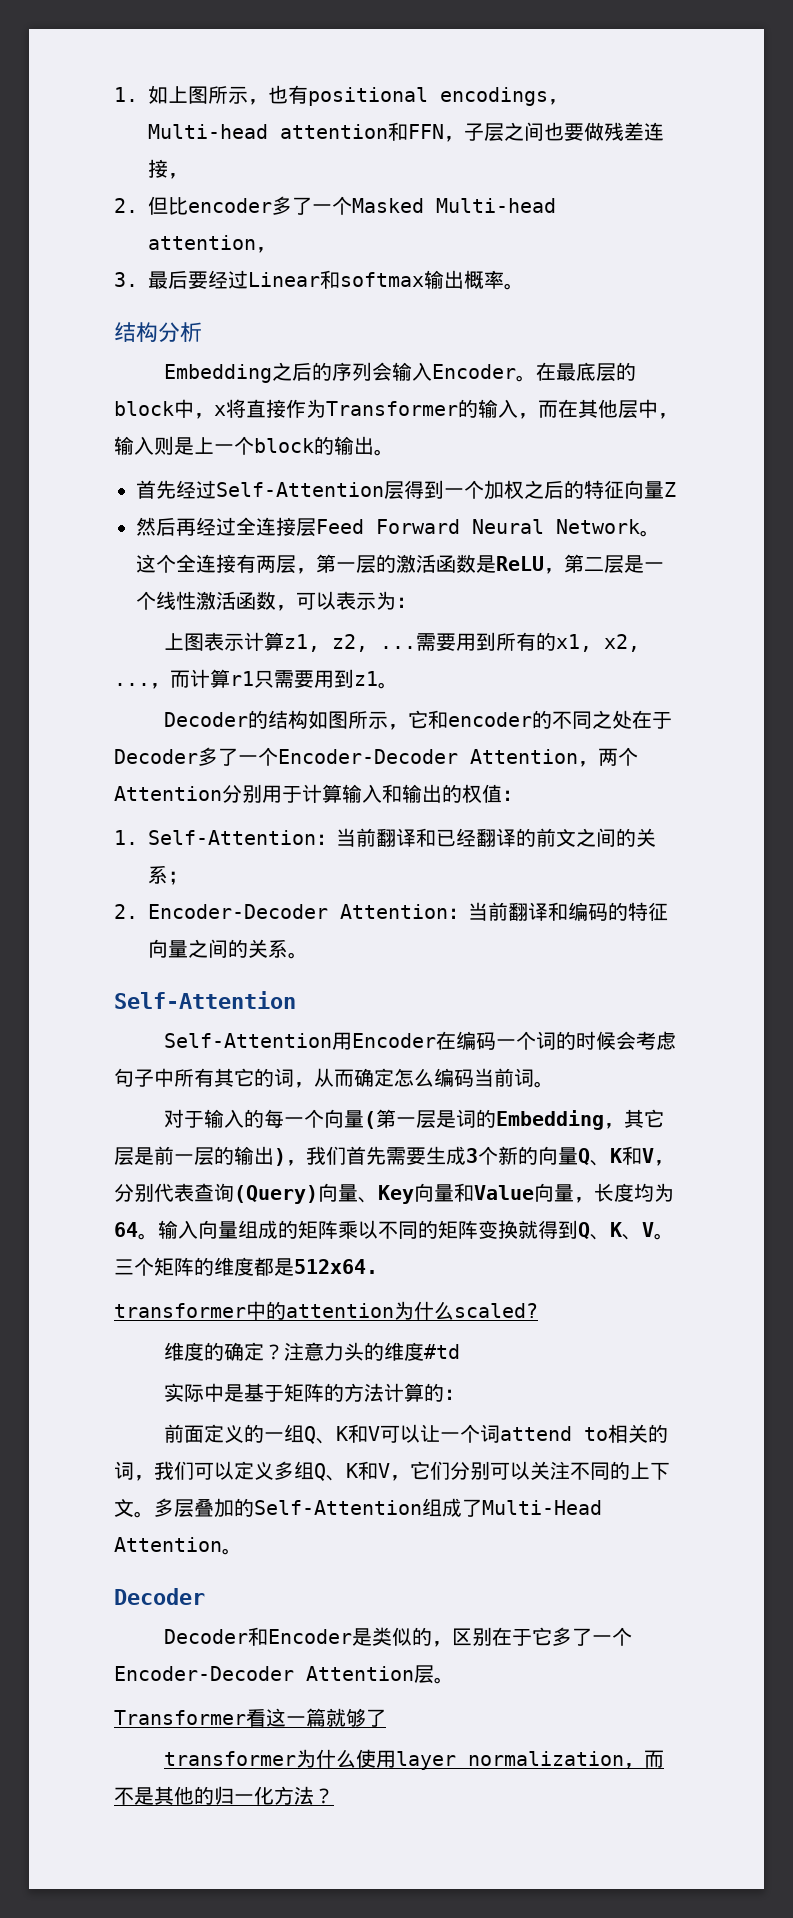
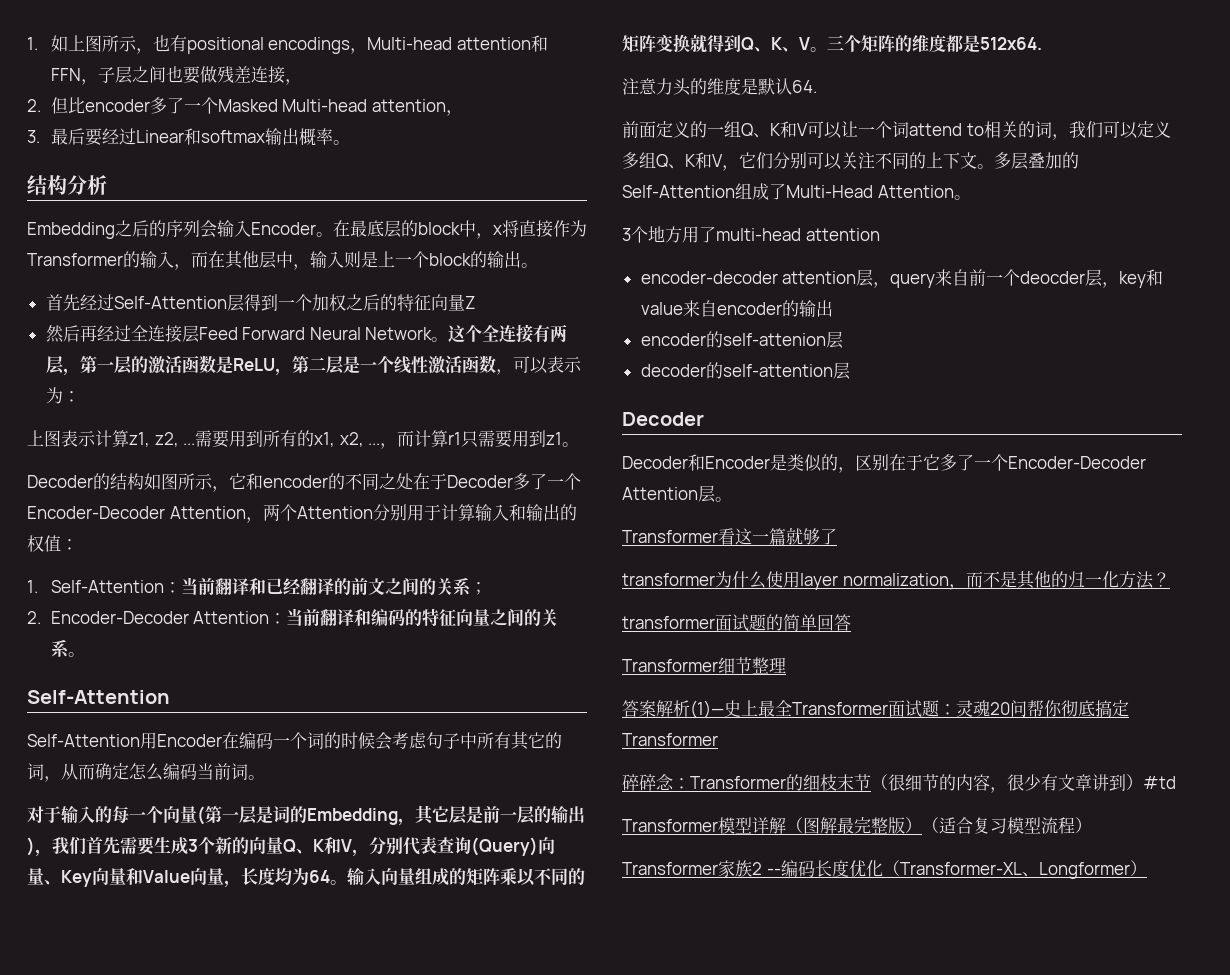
[114,1301,538,1320] [163,1342,460,1361] [163,1383,464,1402] transformer中的attention为什么scaled? // 维度的确定？注意力头的维度#td // 实际中是基于矩阵的方法计算的： -> [622,78,817,96] 注意力头的维度是默认64.
(242, 1551) none -> [622,226,880,243] [640,269,1164,288] [640,300,833,317] [640,331,843,349] [640,362,850,380] // 3个地方用了multi-head attention // encoder-decoder attention层，query来自前一个deocder层，key和value来自encoder的输出 // encoder的self-attenion层 // decoder的self-attention层
(334, 1796) none -> [622,614,851,632] [622,657,786,674] [622,700,1129,719] [622,733,718,746] [622,774,1176,793] [622,817,1092,834] [622,860,1147,879] // transformer面试题的简单回答 // Transformer细节整理 // 答案解析(1)—史上最全Transformer面试题：灵魂20问帮你彻底搞定Transformer // 碎碎念：Transformer的细枝末节（很细节的内容，很少有文章讲到）#td // Transformer模型详解（图解最完整版）（适合复习模型流程） // Transformer家族2 --编码长度优化（Transformer-XL、Longformer）

